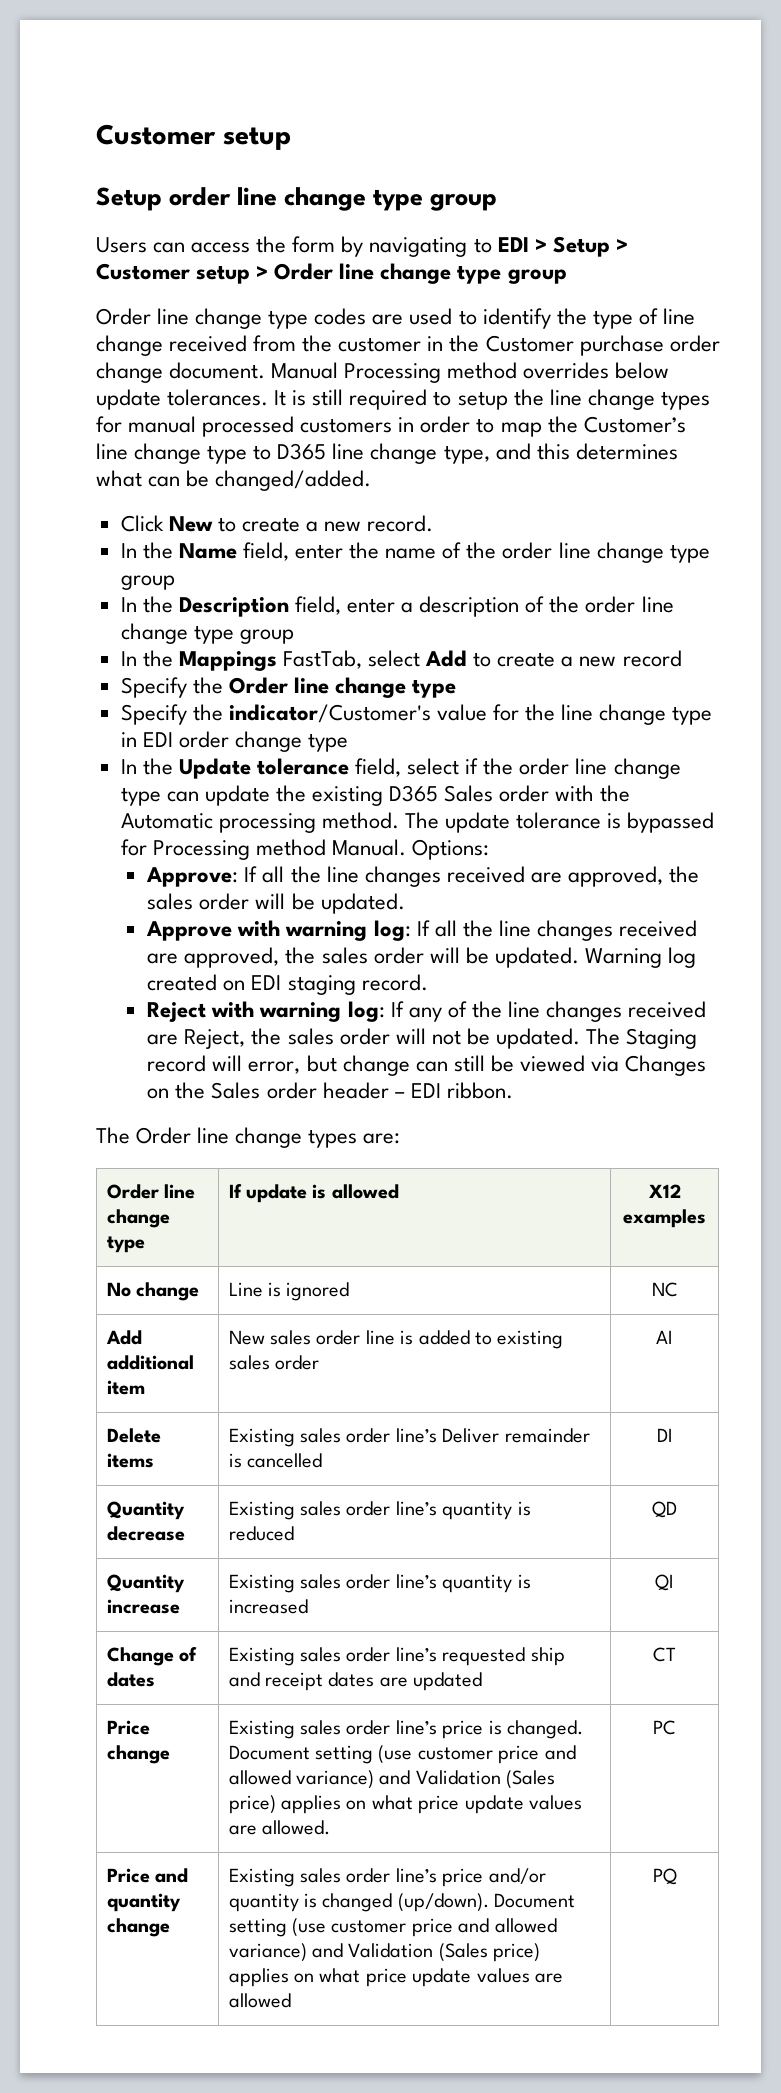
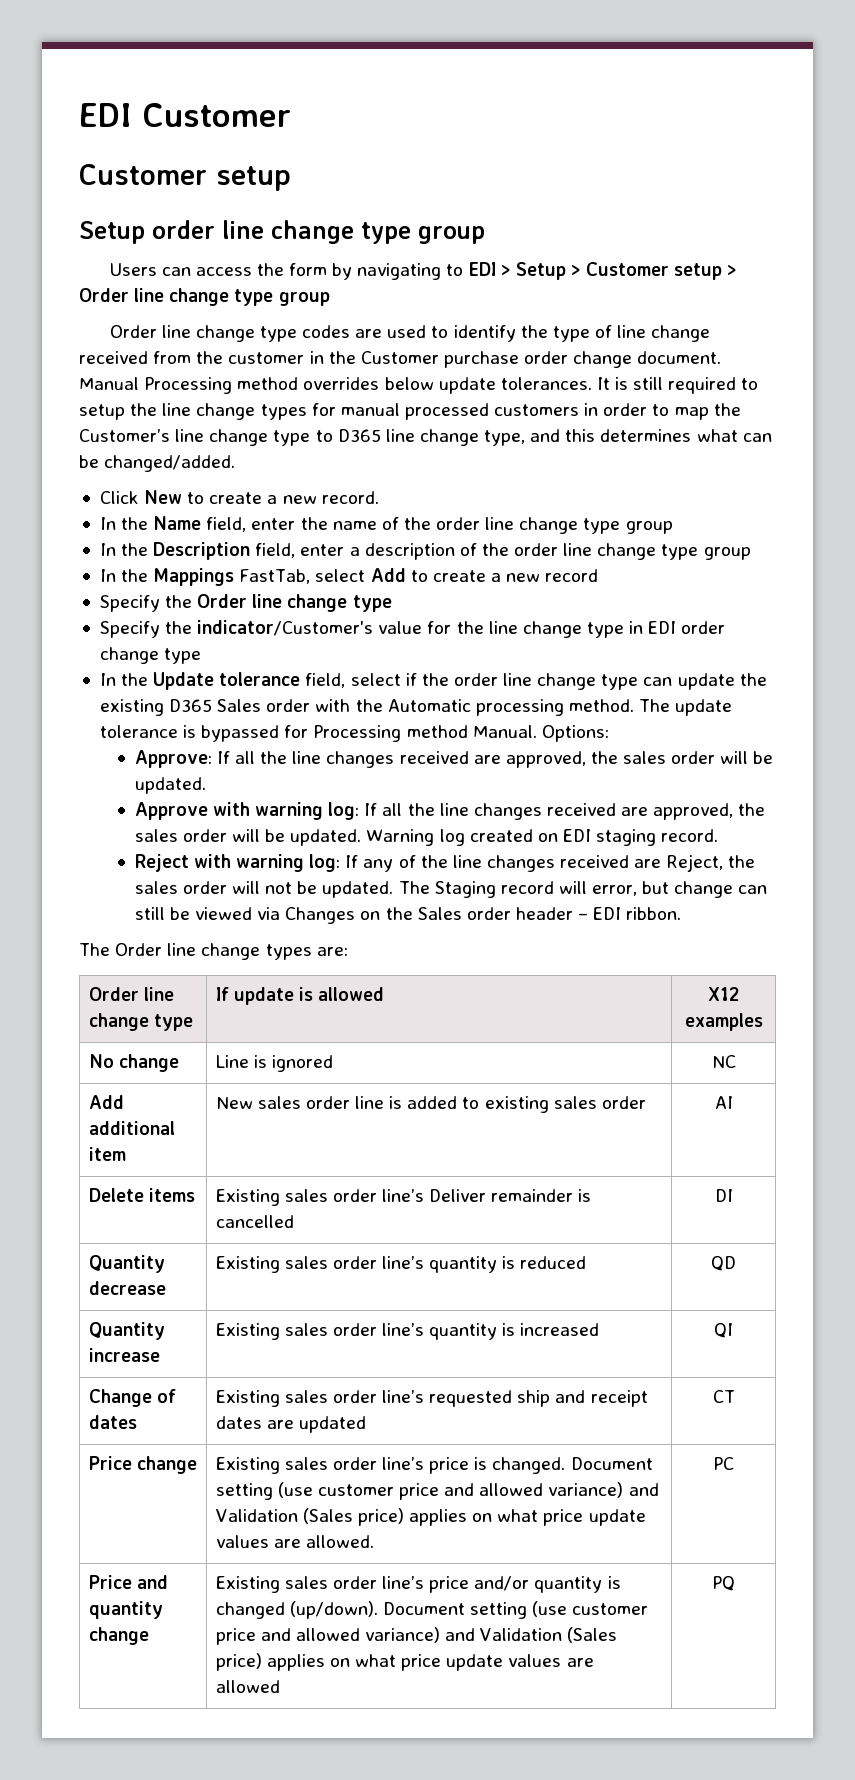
(96, 134) none -> [79,103,291,127] EDI Customer //

